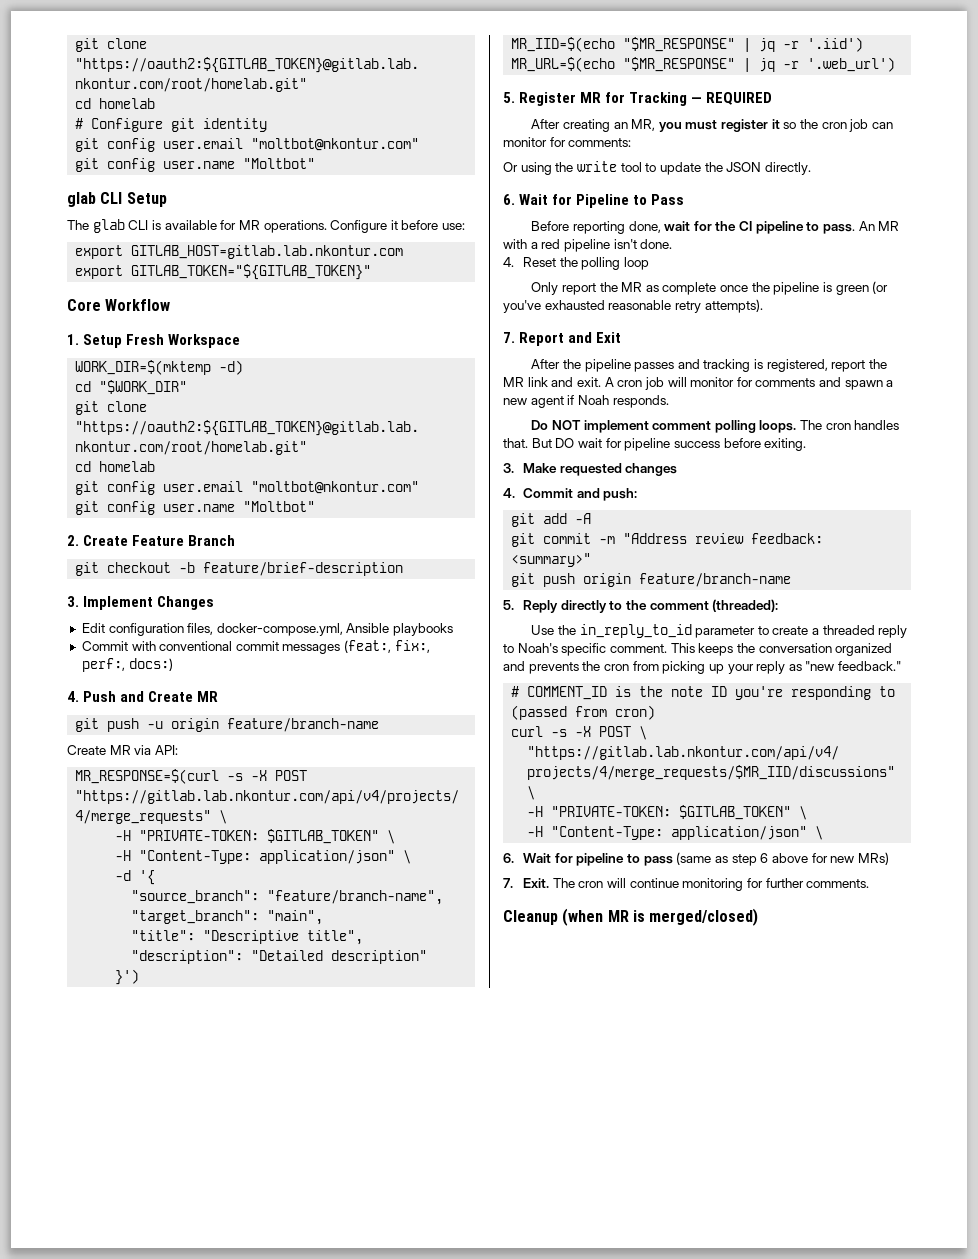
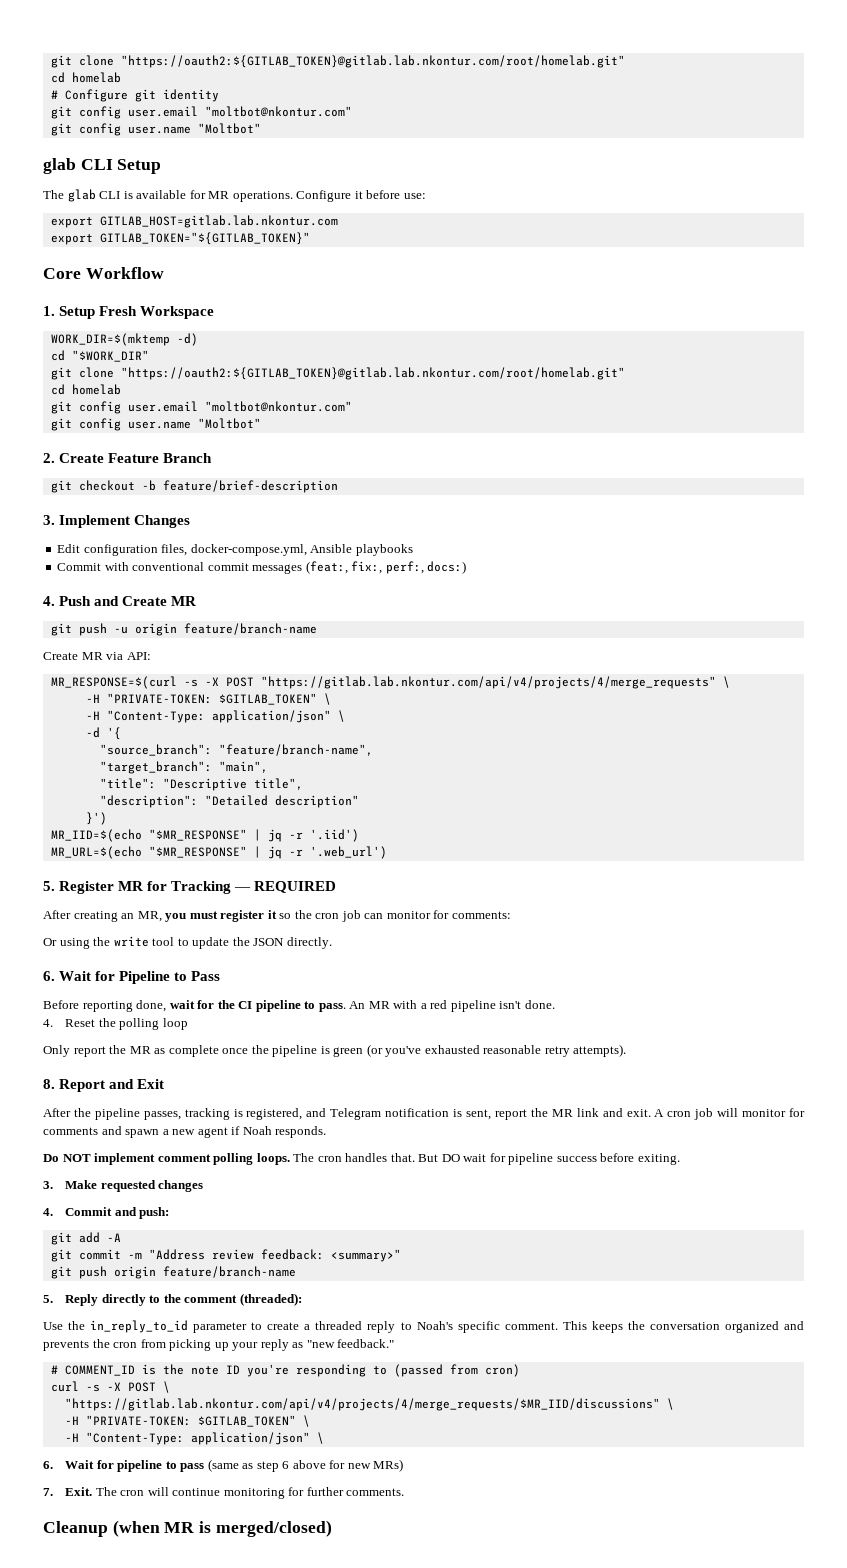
[503,332,515,343] 7. -> [43,1079,55,1089] 8.
[634,359,700,372] passes and -> [143,1111,181,1120] passes,
(828, 365) none -> [306,1108,492,1120] and Telegram notification is sent,

